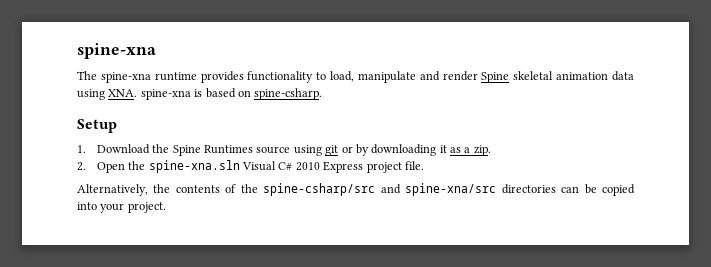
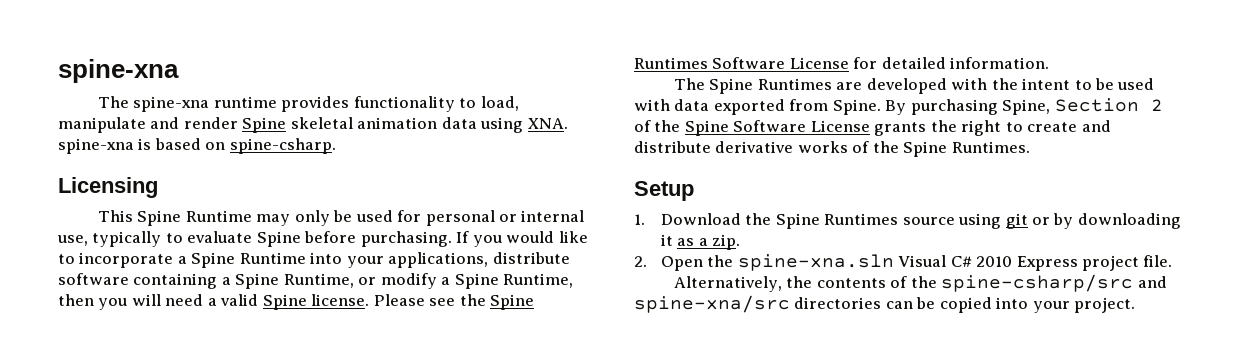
(323, 94) none -> [58,177,158,198] [97,210,585,226] [57,231,588,247] [58,252,570,268] [58,273,574,289] [58,294,535,310] [634,57,1050,69] [673,78,1155,94] [634,98,1163,115] [634,120,1111,136] [634,141,1030,157] // Licensing // This Spine Runtime may only be used for personal or internal use, typically to evaluate Spine before purchasing. If you would like to incorporate a Spine Runtime into your applications, distribute software containing a Spine Runtime, or modify a Spine Runtime, then you will need a valid Spine license. Please see the Spine Runtimes Software License for detailed information. // The Spine Runtimes are developed with the intent to be used with data exported from Spine. By purchasing Spine, Section 2 of the Spine Software License grants the right to create and distribute derivative works of the Spine Runtimes.

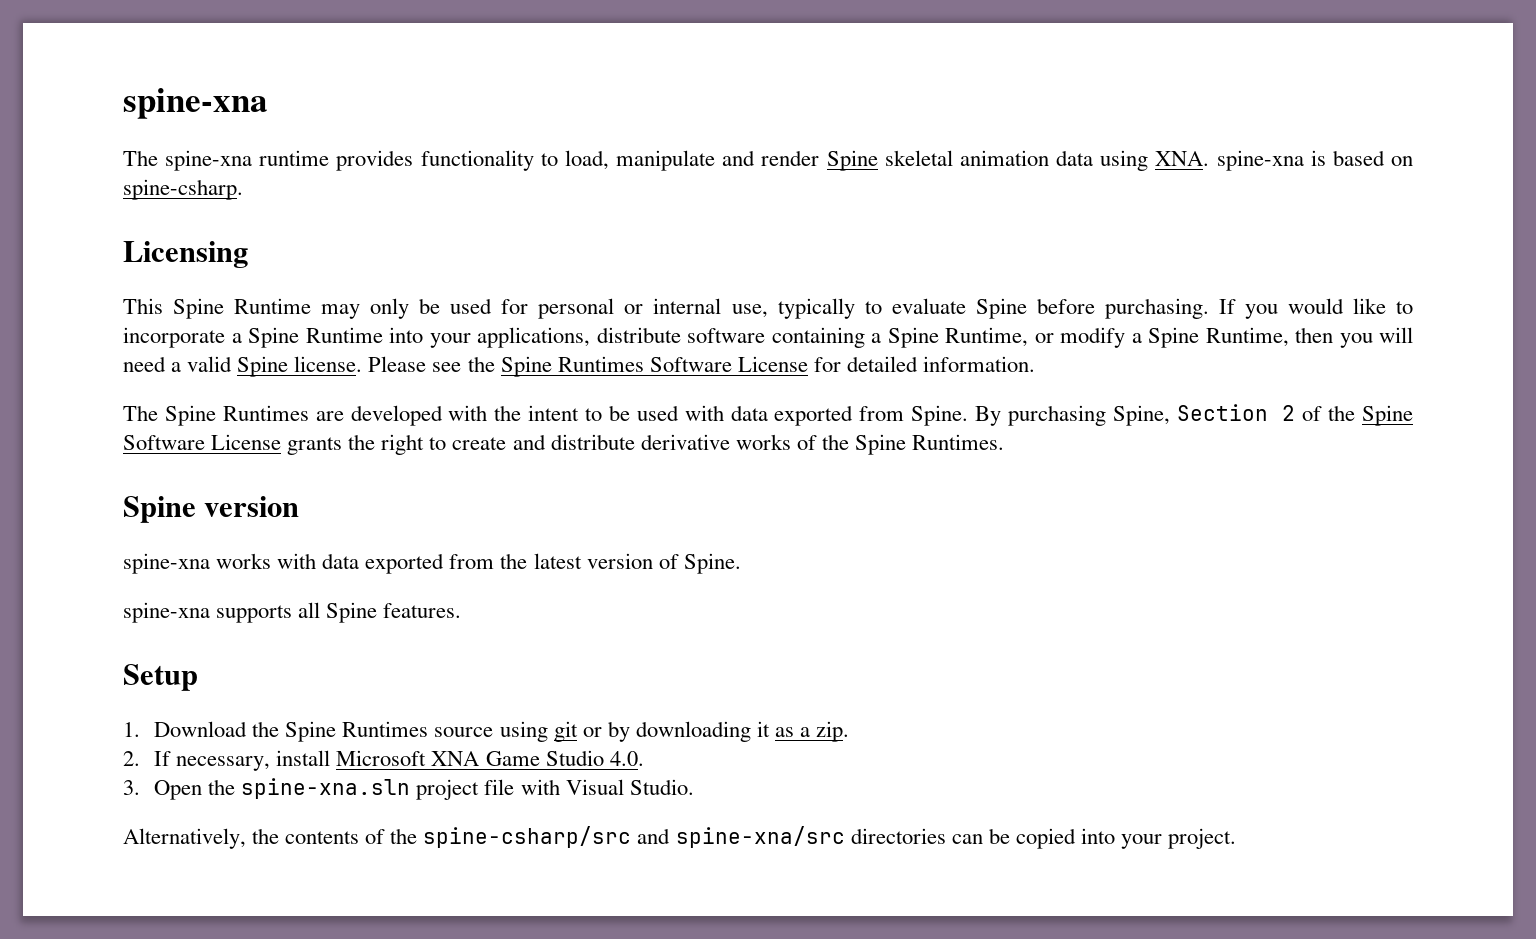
(1030, 147) none -> [123,496,300,523] [123,553,741,574] [123,602,462,623] // Spine version // spine-xna works with data exported from the latest version of Spine. // spine-xna supports all Spine features.
[660,254,1173,271] Open the spine-xna.sln Visual C# 2010 Express project file. -> [154,750,644,771] [123,778,694,800] If necessary, install Microsoft XNA Game Studio 4.0. // 3. Open the spine-xna.sln project file with Visual Studio.

